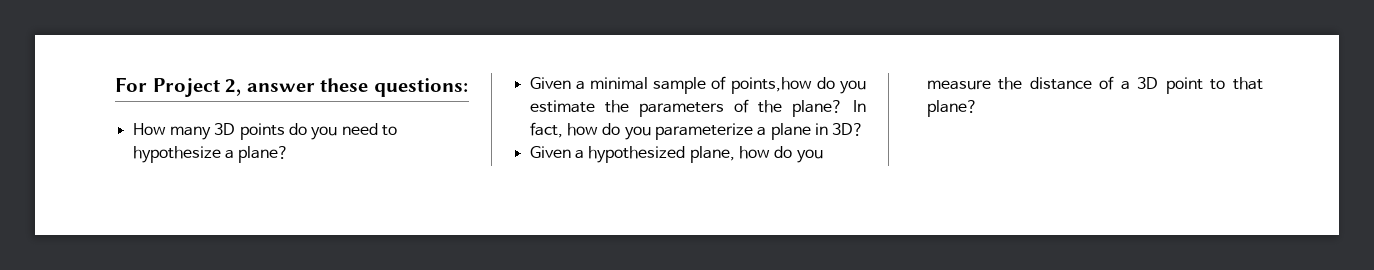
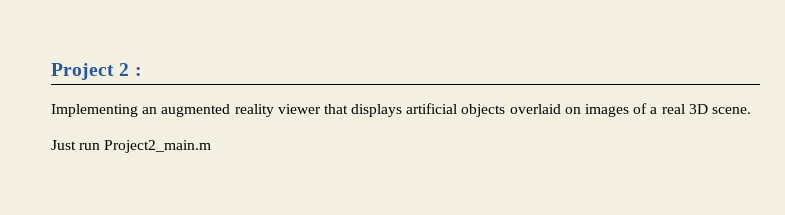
[115,77,468,97] [132,123,397,140] [132,146,290,163] [529,76,866,94] [529,99,866,117] [529,122,865,140] [529,146,823,163] [926,76,1263,94] [926,100,978,117] For Project 2, answer these questions: // How many 3D points do you need to hypothesize a plane? // Given a minimal sample of points,how do you estimate the parameters of the plane? In fact, how do you parameterize a plane in 3D? // Given a hypothesized plane, how do you measure the distance of a 3D point to that plane? -> [51,63,142,80] [51,103,751,117] [51,140,212,153] Project 2 : // Implementing an augmented reality viewer that displays artificial objects overlaid on images of a real 3D scene. // Just run Project2_main.m

